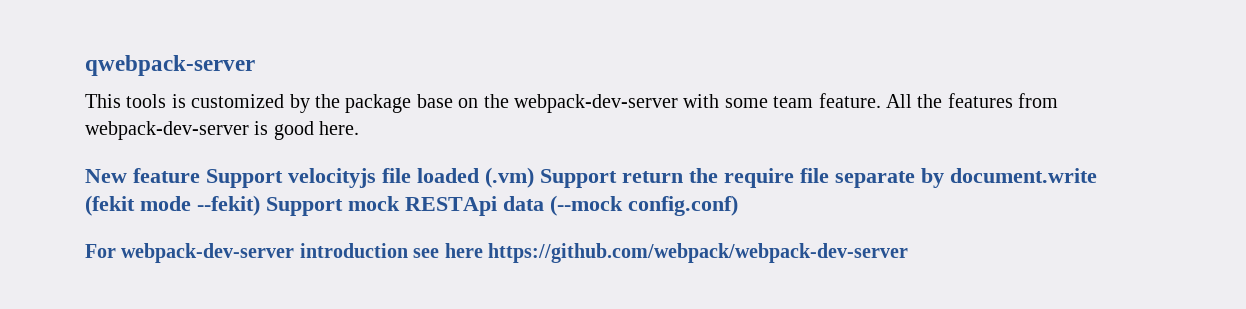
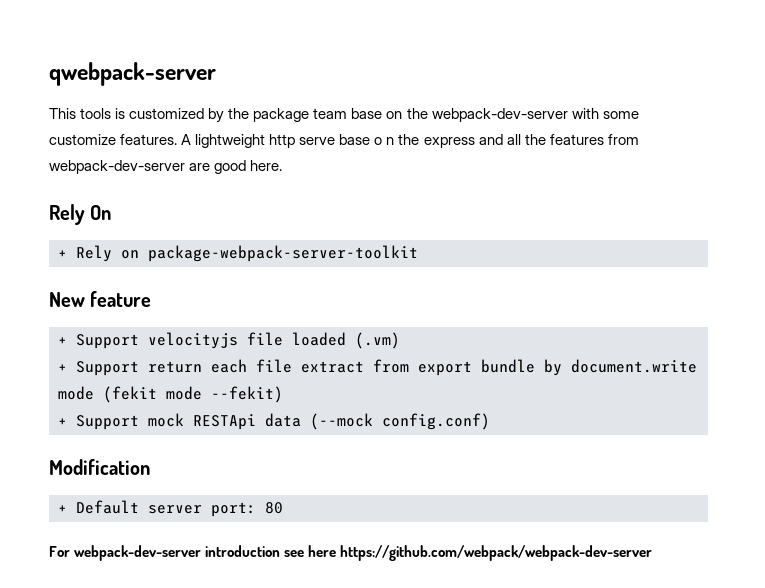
(412, 103) none -> [313,108,348,119] team
[773,93,912,108] team feature. All -> [49,134,521,148] customize features. A lightweight http serve base o n the express and all
[254,121,269,135] is -> [189,163,211,171] are
(360, 128) none -> [49,204,112,225] [58,245,418,262] // Rely On // + Rely on package-webpack-server-toolkit
(200, 175) none -> [58,337,67,345] // +
(534, 177) none -> [58,364,67,372] // +
[689,168,915,188] the require file separate -> [211,359,535,376] each file extract from export bundle
(1097, 175) none -> [58,386,94,400] mode
(260, 205) none -> [58,418,67,426] // +
(738, 205) none -> [49,459,150,475] [58,500,283,517] // Modification // + Default server port: 80

